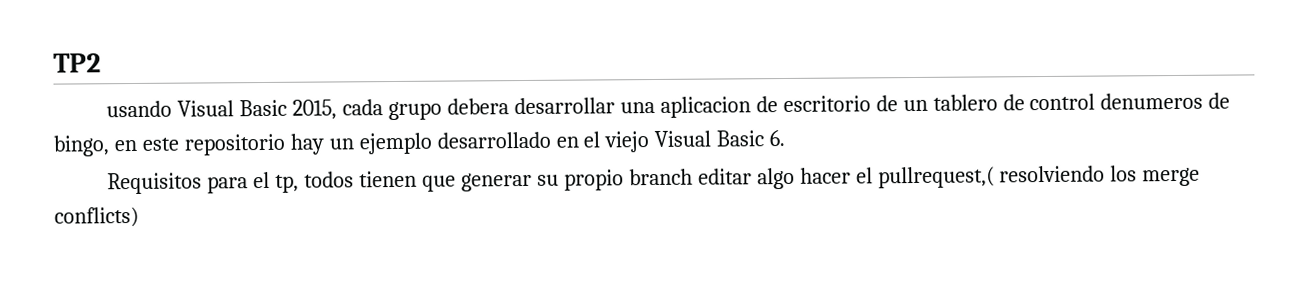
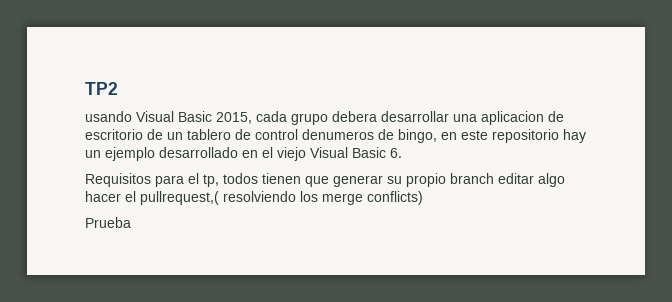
(139, 217) none -> [85,217,131,228] // Prueba

